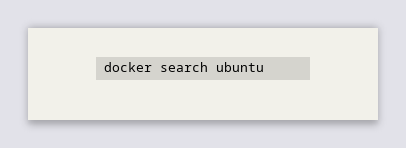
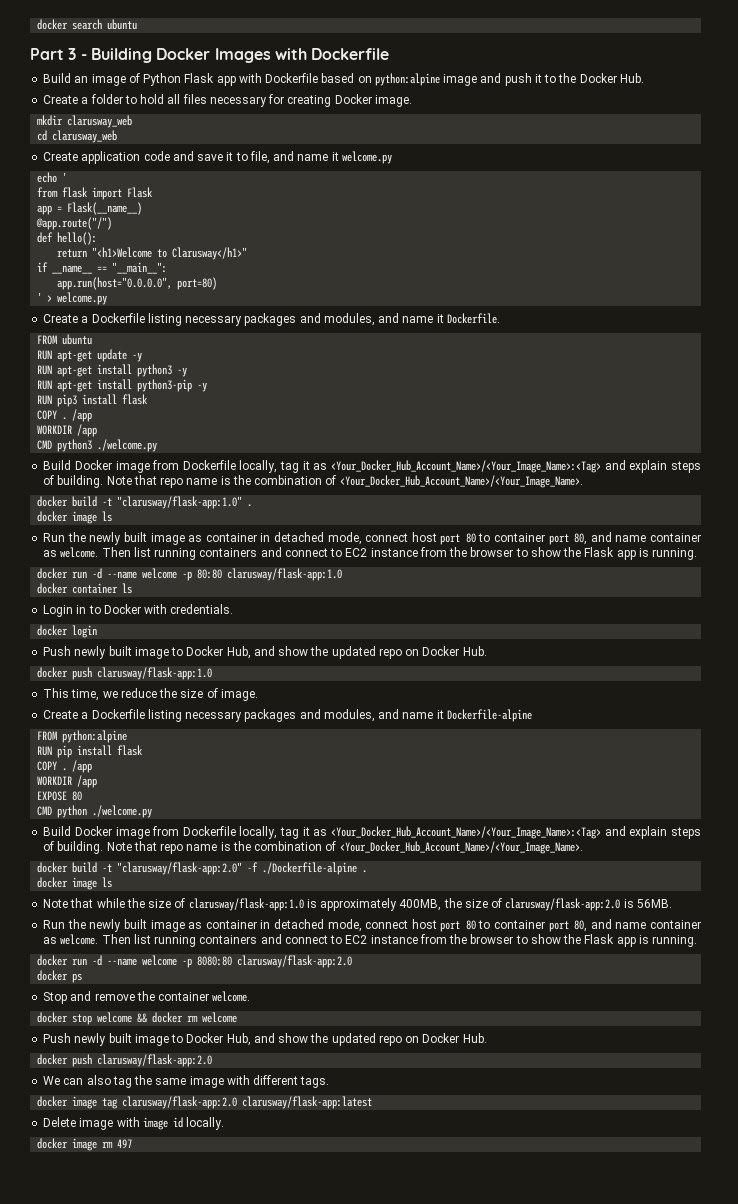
(264, 67) none -> [30,48,390,63] [43,73,644,86] [43,94,412,107] [37,115,133,128] [37,130,118,143] [43,151,392,164] [37,172,68,183] [37,187,154,200] [37,202,143,215] [36,217,113,230] [37,232,98,245] [57,247,248,260] [37,262,168,274] [57,277,218,290] [37,292,108,305] [43,313,500,326] [37,334,93,345] [37,349,143,362] [37,364,188,377] [37,379,208,392] [37,394,149,407] [37,409,93,422] [37,424,98,437] [37,439,158,452] [43,460,701,473] [43,475,583,488] [37,496,253,509] [37,511,113,524] [43,532,701,545] [43,547,698,560] [37,568,343,581] [37,583,133,594] [43,604,234,617] [37,625,98,638] [43,646,487,659] [37,667,213,680] [43,688,258,701] [43,709,532,722] [37,730,128,743] [37,745,144,758] [37,760,93,773] [37,775,98,788] [37,791,83,801] [37,805,153,818] [43,826,701,839] [43,841,583,854] [37,862,368,875] [37,877,113,890] [43,898,672,911] [43,919,701,932] [43,934,698,947] [37,955,353,968] [37,970,83,983] [43,991,251,1004] [37,1012,238,1025] [43,1033,487,1046] [37,1054,213,1067] [43,1075,330,1088] [37,1096,373,1109] [43,1117,225,1130] [37,1138,133,1151] // Part 3 - Building Docker Images with Dockerfile // Build an image of Python Flask app with Dockerfile based on python:alpine image and push it to the Docker Hub. // Create a folder to hold all files necessary for creating Docker image. // mkdir clarusway_web // cd clarusway_web // Create application code and save it to file, and name it welcome.py // echo ' // from flask import Flask // app = Flask(__name__) // @app.route("/") // def hello(): // return "<h1>Welcome to Clarusway</h1>" // if __name__ == "__main__": // app.run(host="0.0.0.0", port=80) // ' > welcome.py // Create a Dockerfile listing necessary packages and modules, and name it Dockerfile. // FROM ubuntu // RUN apt-get update -y // RUN apt-get install python3 -y // RUN apt-get install python3-pip -y // RUN pip3 install flask // COPY . /app // WORKDIR /app // CMD python3 ./welcome.py // Build Docker image from Dockerfile locally, tag it as <Your_Docker_Hub_Account_Name>/<Your_Image_Name>:<Tag> and explain steps of building. Note that repo name is the combination of <Your_Docker_Hub_Account_Name>/<Your_Image_Name>. // docker build -t "clarusway/flask-app:1.0" . // docker image ls // Run the newly built image as container in detached mode, connect host port 80 to container port 80, and name container as welcome. Then list running containers and connect to EC2 instance from the browser to show the Flask app is running. // docker run -d --name welcome -p 80:80 clarusway/flask-app:1.0 // docker container ls // Login in to Docker with credentials. // docker login // Push newly built image to Docker Hub, and show the updated repo on Docker Hub. // docker push clarusway/flask-app:1.0 // This time, we reduce the size of image. // Create a Dockerfile listing necessary packages and modules, and name it Dockerfile-alpine // FROM python:alpine // RUN pip install flask // COPY . /app // WORKDIR /app // EXPOSE 80 // CMD python ./welcome.py // Build Docker image from Dockerfile locally, tag it as <Your_Docker_Hub_Account_Name>/<Your_Image_Name>:<Tag> and explain steps of building. Note that repo name is the combination of <Your_Docker_Hub_Account_Name>/<Your_Image_Name>. // docker build -t "clarusway/flask-app:2.0" -f ./Dockerfile-alpine . // docker image ls // Note that while the size of clarusway/flask-app:1.0 is approximately 400MB, the size of clarusway/flask-app:2.0 is 56MB. // Run the newly built image as container in detached mode, connect host port 80 to container port 80, and name container as welcome. Then list running containers and connect to EC2 instance from the browser to show the Flask app is running. // docker run -d --name welcome -p 8080:80 clarusway/flask-app:2.0 // docker ps // Stop and remove the container welcome. // docker stop welcome && docker rm welcome // Push newly built image to Docker Hub, and show the updated repo on Docker Hub. // docker push clarusway/flask-app:2.0 // We can also tag the same image with different tags. // docker image tag clarusway/flask-app:2.0 clarusway/flask-app:latest // Delete image with image id locally. // docker image rm 497

